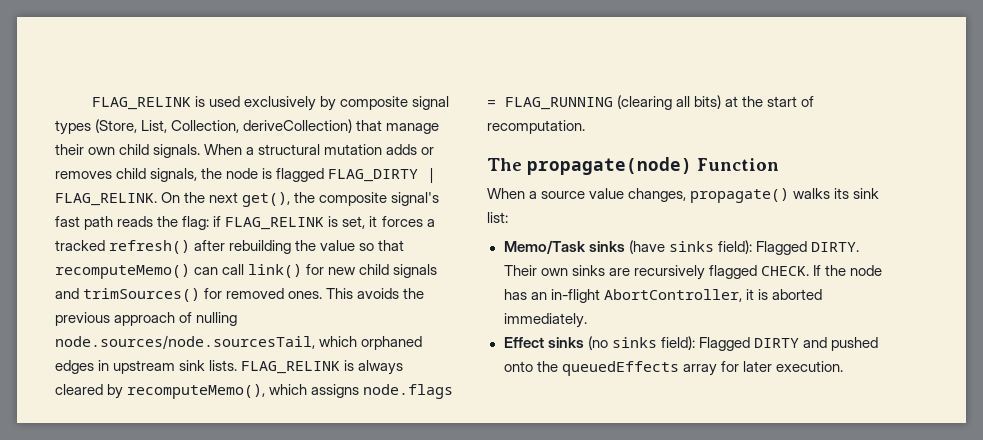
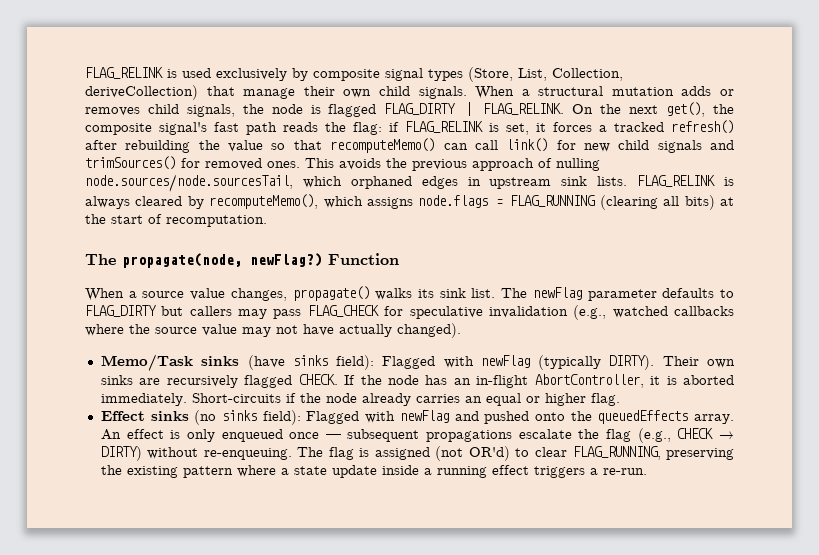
[527,157,692,175] propagate(node) -> [122,253,322,268] propagate(node, newFlag?)
[487,212,508,223] list: -> [471,287,734,301] [85,305,735,320] [85,323,461,338] list. The newFlag parameter defaults to FLAG_DIRTY but callers may pass FLAG_CHECK for speculative invalidation (e.g., watched callbacks where the source value may not have actually changed).
[810,242,859,252] DIRTY. -> [443,355,655,370] with newFlag (typically DIRTY).
(587, 320) none -> [191,393,620,406] Short-circuits if the node already carries an equal or higher flag.
[753,338,799,348] DIRTY -> [365,410,449,423] with newFlag
[682,361,843,376] array for later execution. -> [693,414,734,424] [100,428,734,443] [100,446,734,461] [100,465,647,478] array. An effect is only enqueued once — subsequent propagations escalate the flag (e.g., CHECK → DIRTY) without re-enqueuing. The flag is assigned (not OR'd) to clear FLAG_RUNNING, preserving the existing pattern where a state update inside a running effect triggers a re-run.

